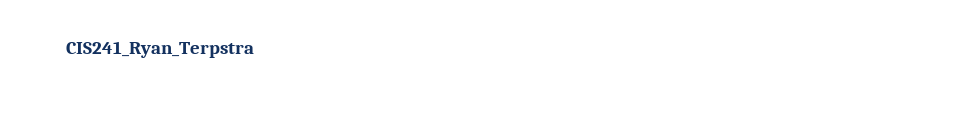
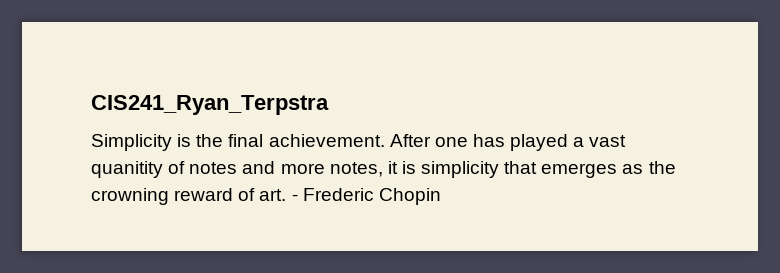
(254, 49) none -> [91,134,627,151] [91,161,676,178] [91,188,441,205] // Simplicity is the final achievement. After one has played a vast quanitity of notes and more notes, it is simplicity that emerges as the crowning reward of art. - Frederic Chopin

